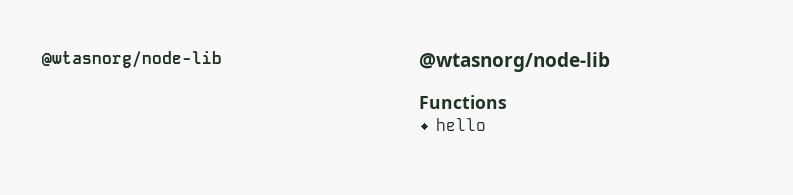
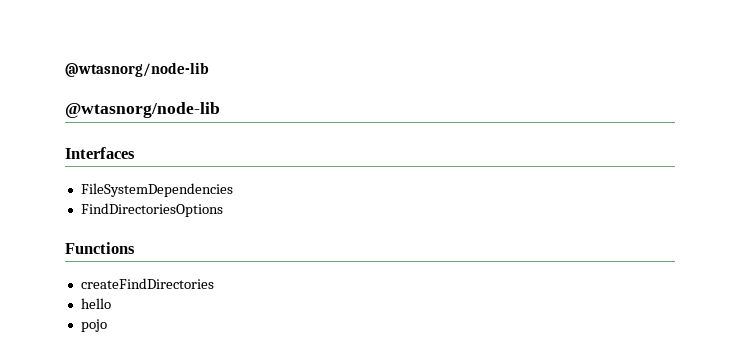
(610, 62) none -> [65,147,135,159] [80,183,233,197] [80,203,223,217] // Interfaces // FileSystemDependencies // FindDirectoriesOptions
(507, 102) none -> [80,278,214,289] // createFindDirectories
(487, 124) none -> [80,319,107,332] // pojo

